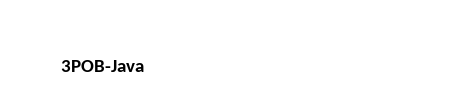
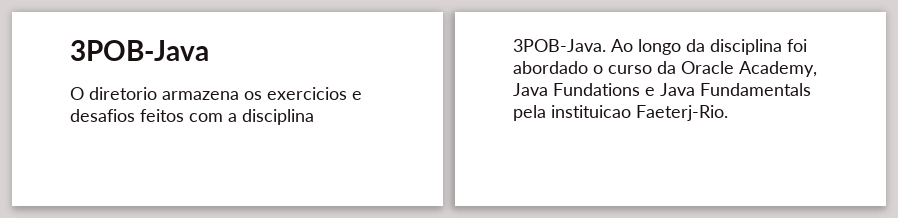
(144, 66) none -> [70,87,362,100] [70,109,314,125] [513,39,807,55] [513,61,817,77] [513,83,811,96] [513,105,728,121] // O diretorio armazena os exercicios e desafios feitos com a disciplina 3POB-Java. Ao longo da disciplina foi abordado o curso da Oracle Academy, Java Fundations e Java Fundamentals pela instituicao Faeterj-Rio.

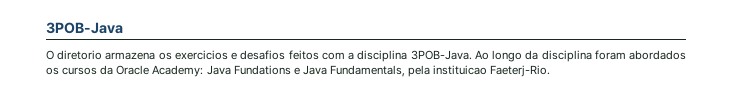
[787,39,807,52] [513,61,652,74] foi abordado o curso -> [594,50,687,60] [46,67,98,75] foram abordados os cursos
[739,61,817,77] Academy, -> [152,65,204,77] Academy:
[700,83,811,96] Fundamentals -> [329,65,405,77] Fundamentals,

